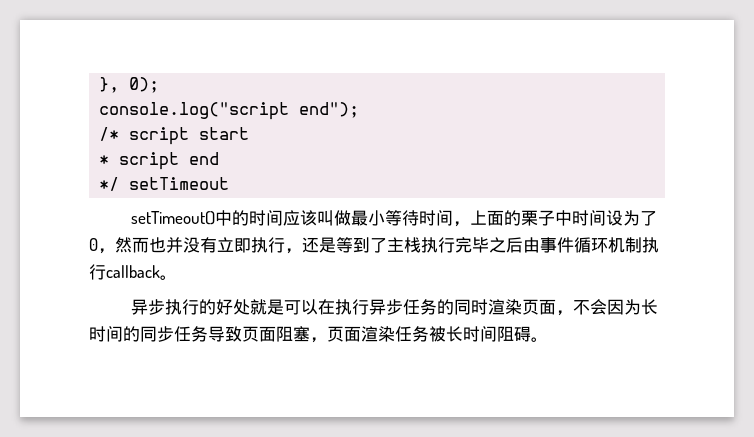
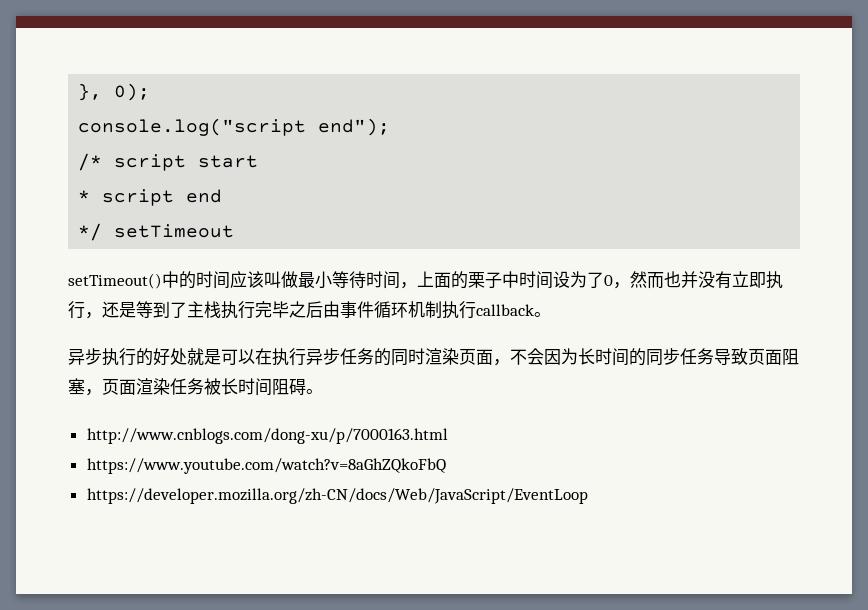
(548, 339) none -> [86,428,448,444] [86,458,446,474] [86,488,588,504] // http://www.cnblogs.com/dong-xu/p/7000163.html // https://www.youtube.com/watch?v=8aGhZQkoFbQ // https://developer.mozilla.org/zh-CN/docs/Web/JavaScript/EventLoop

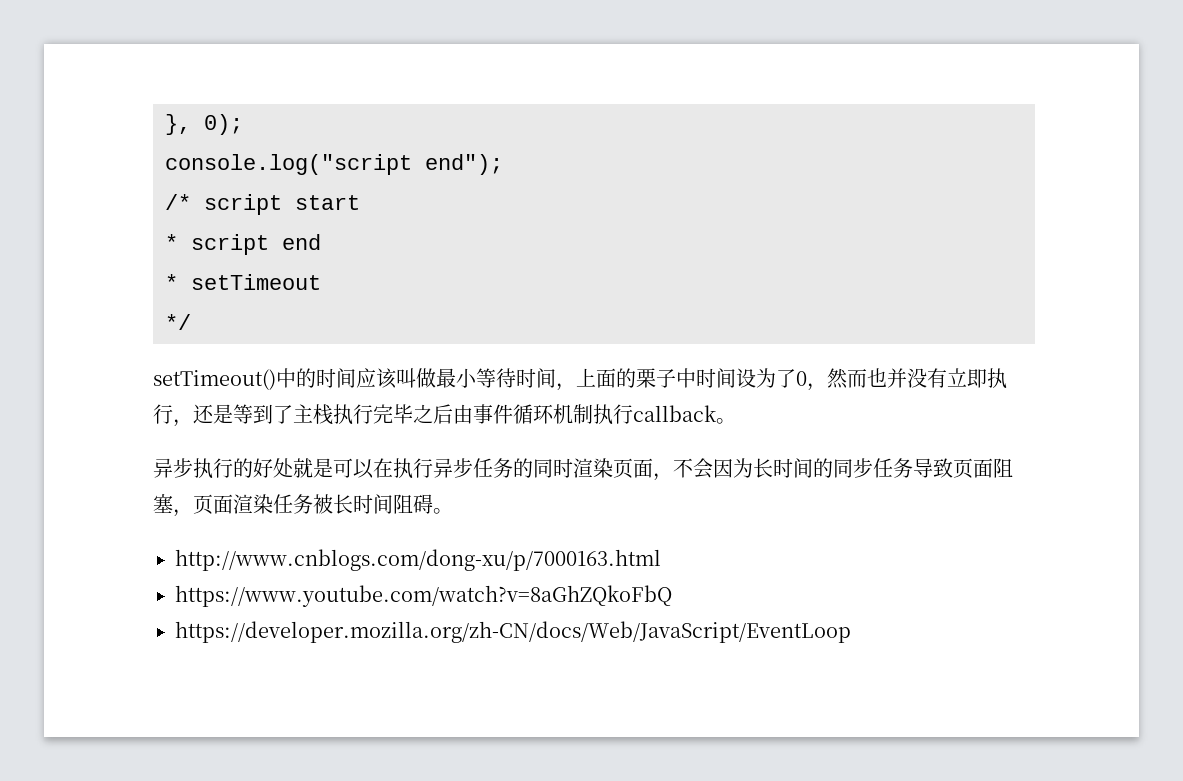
(223, 196) none -> [165,274,321,290] // * setTimeout
[114,224,235,238] setTimeout -> (191, 322) none

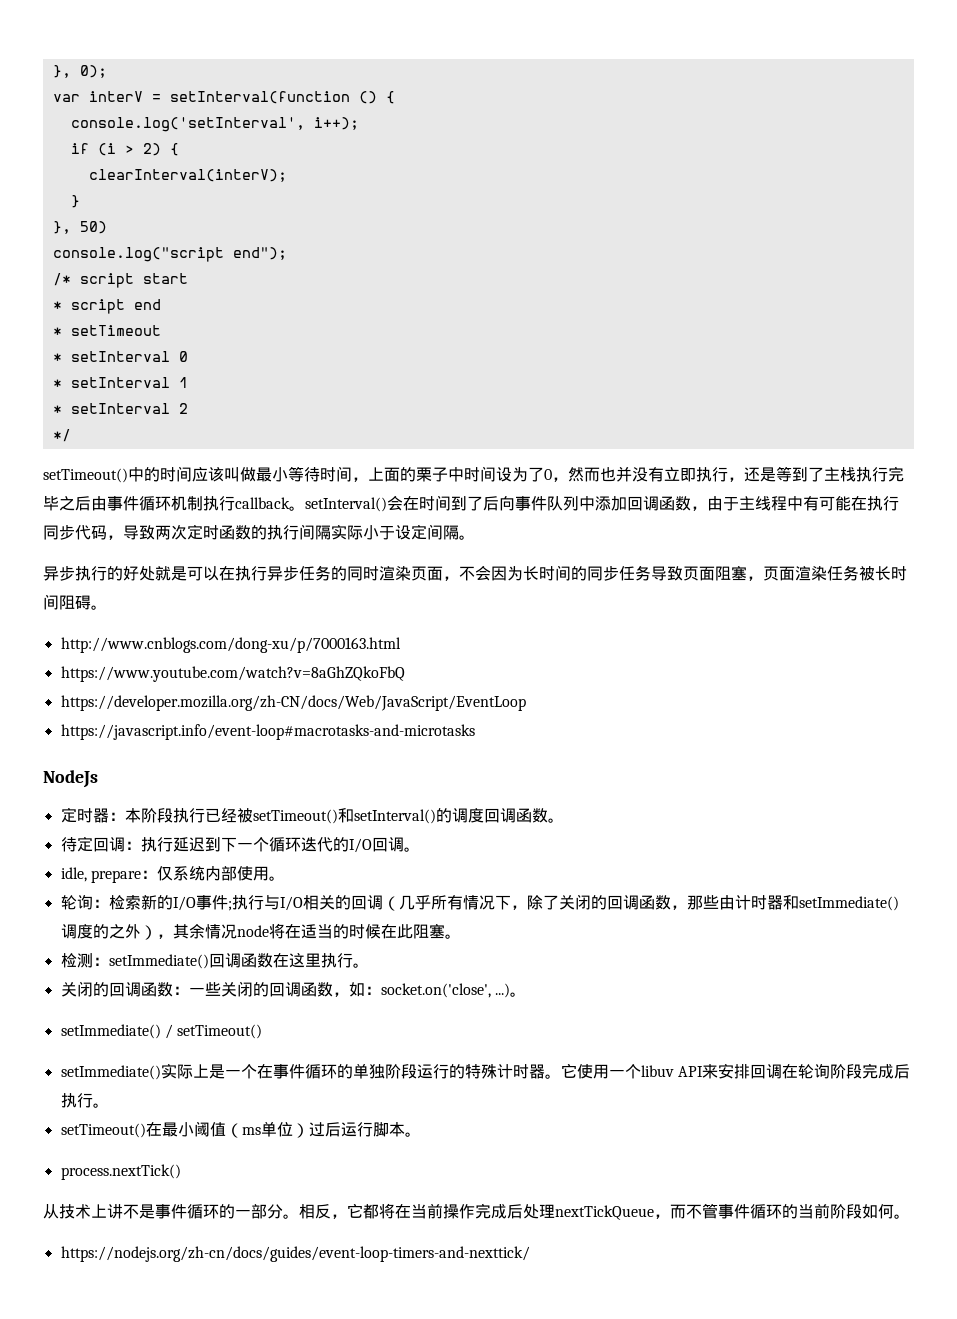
(243, 124) none -> [52,91,395,104] [70,117,359,132] [70,143,179,156] [88,169,287,182] [70,195,80,208] [52,221,107,234] // var interV = setInterval(function () { // console.log('setInterval', i++); // if (i > 2) { // clearInterval(interV); // } // }, 50)
(321, 282) none -> [52,351,188,362] [52,377,188,388] [52,403,188,414] // * setInterval 0 // * setInterval 1 // * setInterval 2
(736, 421) none -> [305,495,899,512] [43,524,475,540] setInterval()会在时间到了后向事件队列中添加回调函数，由于主线程中有可能在执行同步代码，导致两次定时函数的执行间隔实际小于设定间隔。
(851, 632) none -> [60,724,475,740] [43,770,98,788] [60,807,564,824] [60,836,420,853] [60,866,285,883] [60,894,899,911] [60,923,461,940] [60,953,369,969] [60,981,526,998] [60,1024,263,1039] [60,1063,910,1080] [60,1093,109,1108] [60,1121,421,1138] [60,1164,181,1180] [43,1203,910,1220] [60,1246,530,1262] // https://javascript.info/event-loop#macrotasks-and-microtasks // NodeJs // 定时器：本阶段执行已经被setTimeout()和setInterval()的调度回调函数。 // 待定回调：执行延迟到下一个循环迭代的I/O回调。 // idle, prepare：仅系统内部使用。 // 轮询：检索新的I/O事件;执行与I/O相关的回调（几乎所有情况下，除了关闭的回调函数，那些由计时器和setImmediate()调度的之外），其余情况node将在适当的时候在此阻塞。 // 检测：setImmediate()回调函数在这里执行。 // 关闭的回调函数：一些关闭的回调函数，如：socket.on('close', ...)。 // setImmediate() / setTimeout() // setImmediate()实际上是一个在事件循环的单独阶段运行的特殊计时器。它使用一个libuv API来安排回调在轮询阶段完成后执行。 // setTimeout()在最小阈值（ms单位）过后运行脚本。 // process.nextTick() // 从技术上讲不是事件循环的一部分。相反，它都将在当前操作完成后处理nextTickQueue，而不管事件循环的当前阶段如何。 // https://nodejs.org/zh-cn/docs/guides/event-loop-timers-and-nexttick/

